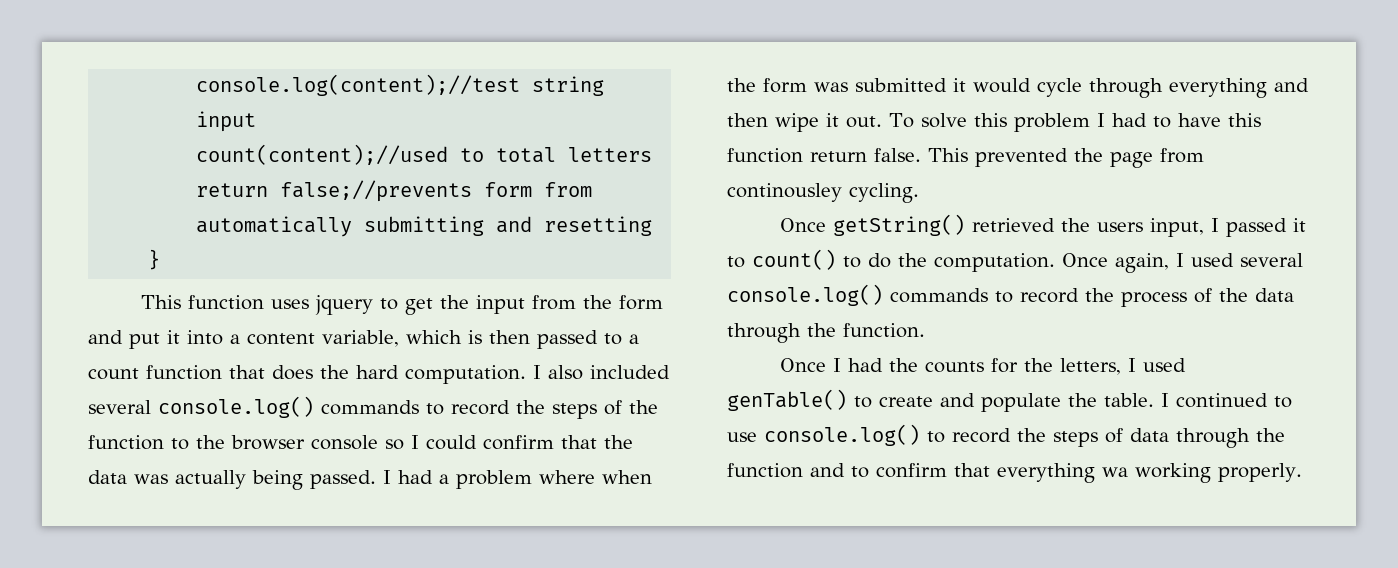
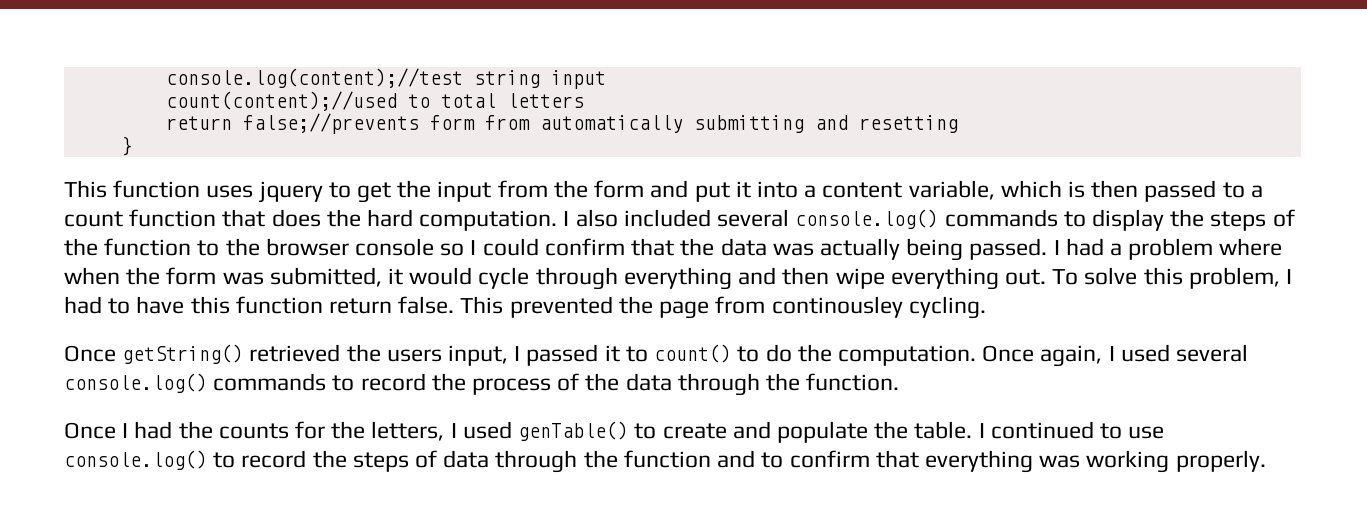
[451,400,510,415] record -> [1091,209,1164,231] display
[855,78,947,92] submitted -> [269,267,382,287] submitted,
[826,113,839,127] it -> [890,267,999,290] everything
[1013,113,1090,132] problem -> [1188,267,1280,289] problem,
[1102,467,1128,477] wa -> [1039,455,1081,468] was

